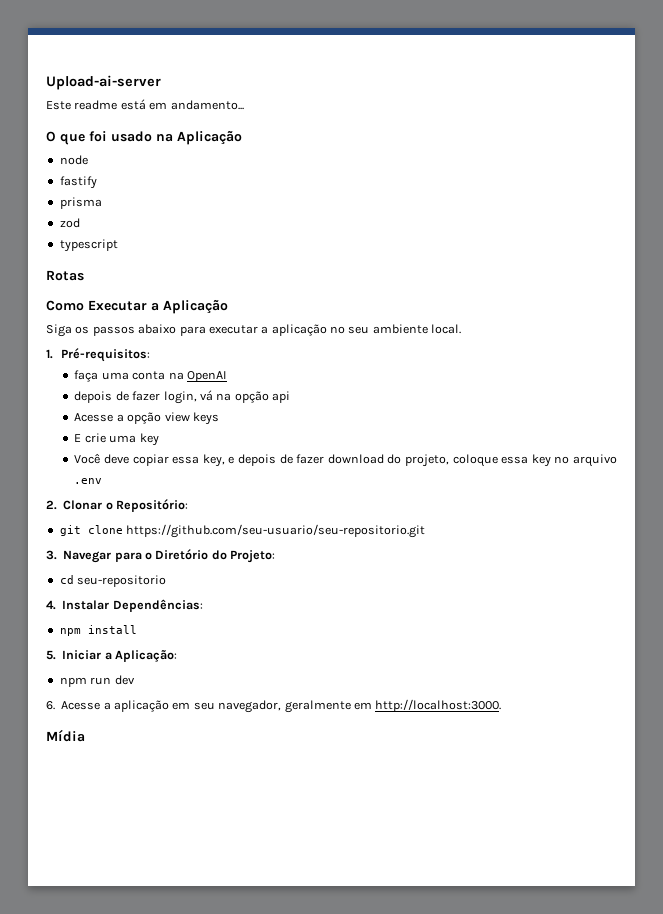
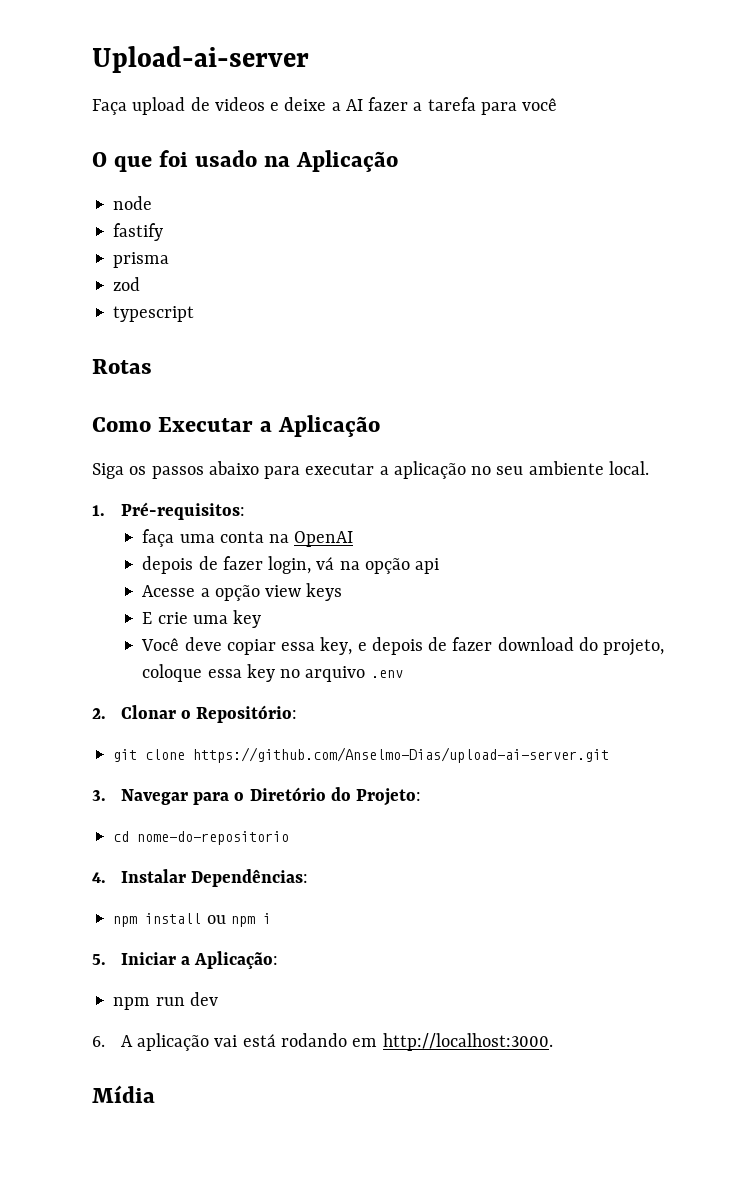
[46,99,244,110] Este readme está em andamento... -> [92,97,558,115] Faça upload de videos e deixe a AI fazer a tarefa para você
[126,524,426,538] https://github.com/seu-usuario/seu-repositorio.git -> [193,747,610,763] https://github.com/Anselmo-Dias/upload-ai-server.git
[77,575,167,587] seu-repositorio -> [137,831,290,845] nome-do-repositorio
(137, 629) none -> [206,913,271,927] ou npm i
[61,700,351,713] Acesse a aplicação em seu navegador, geralmente -> [120,1033,347,1051] A aplicação vai está rodando

